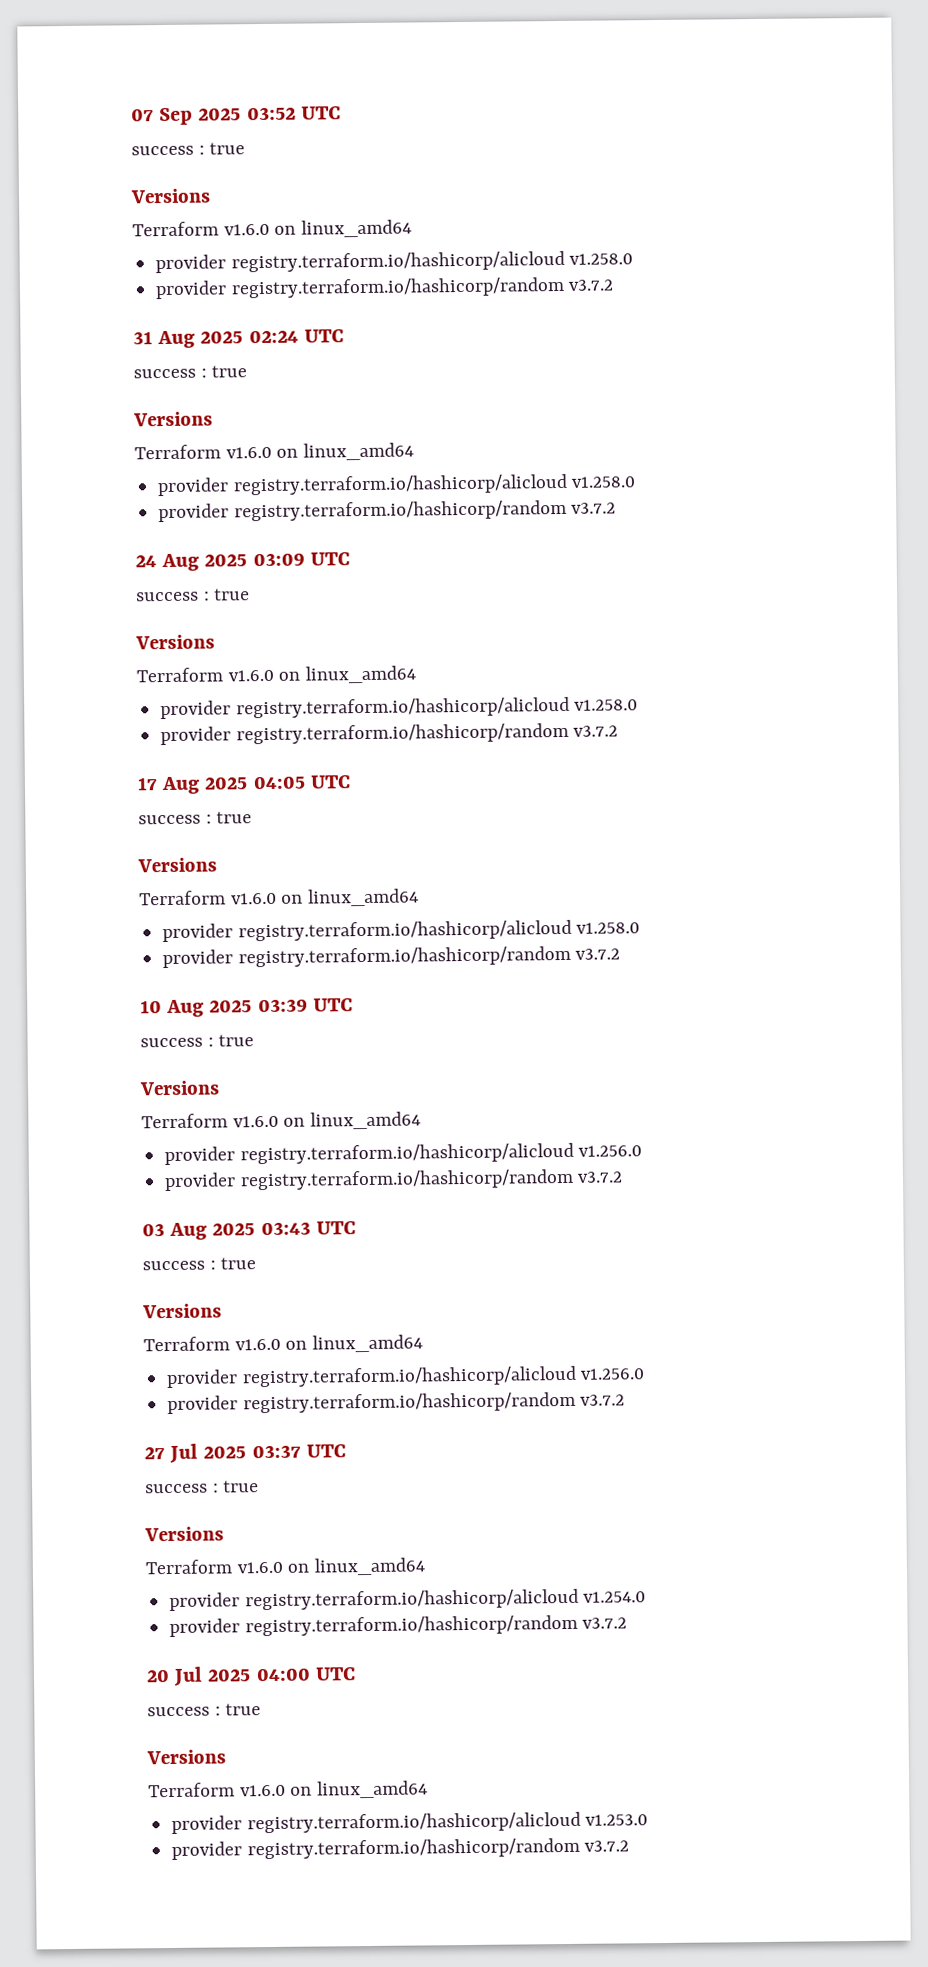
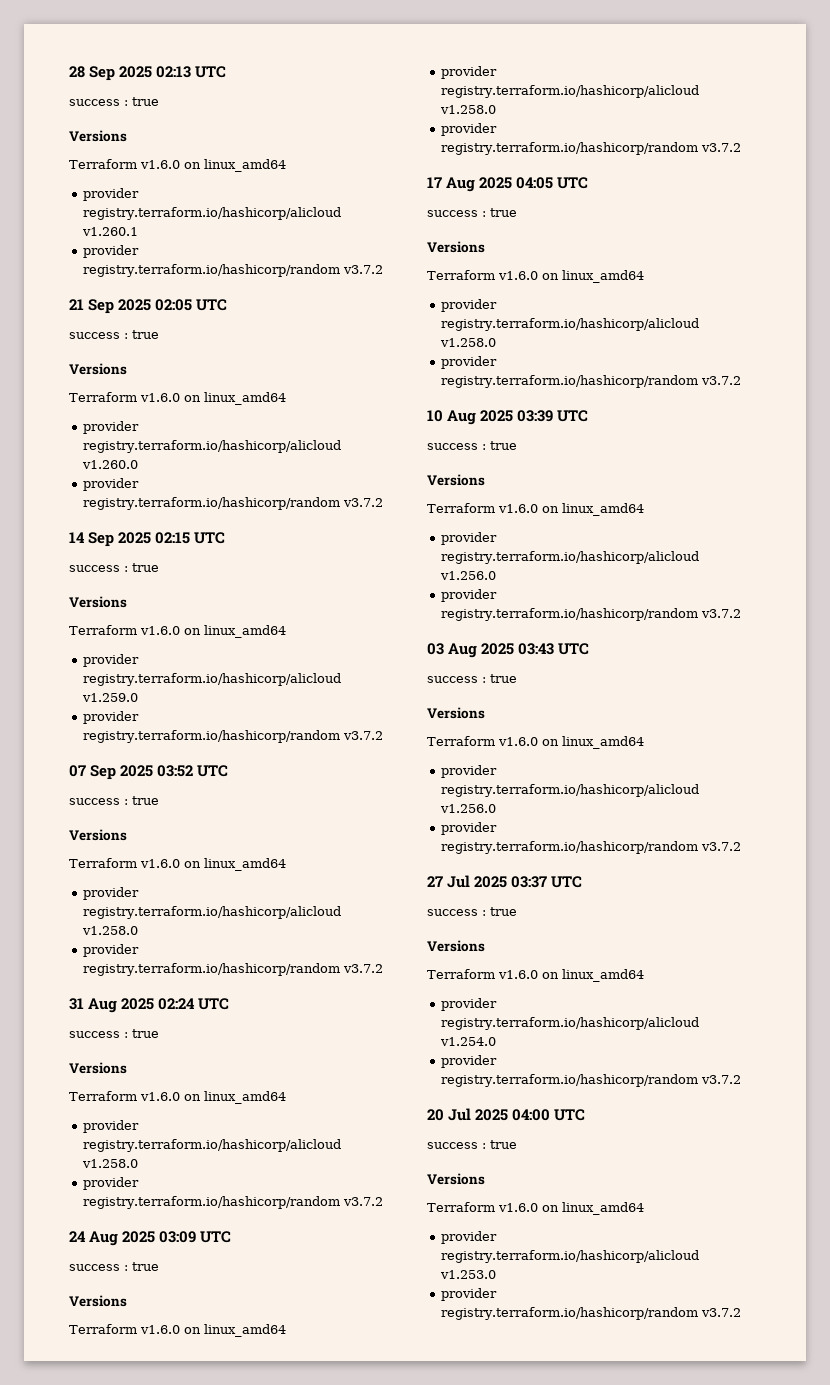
(131, 115) none -> [69,66,227,81] [69,97,159,106] [69,130,127,142] [69,159,286,172] [82,188,139,201] [82,207,341,220] [81,227,138,236] [82,245,139,258] [82,264,383,277] [69,299,228,314] [69,330,159,339] [69,363,127,375] [69,392,286,405] [82,421,139,434] [82,440,341,453] [81,460,138,469] [82,478,139,491] [82,497,383,510] [69,532,226,547] [69,563,159,572] [69,596,127,608] [69,625,286,638] [82,654,139,667] [82,673,341,686] [81,693,138,702] [82,711,139,724] [82,730,383,743] 28 Sep 2025 02:13 UTC // success : true // Versions // Terraform v1.6.0 on linux_amd64 // provider registry.terraform.io/hashicorp/alicloud v1.260.1 // provider registry.terraform.io/hashicorp/random v3.7.2 // 21 Sep 2025 02:05 UTC // success : true // Versions // Terraform v1.6.0 on linux_amd64 // provider registry.terraform.io/hashicorp/alicloud v1.260.0 // provider registry.terraform.io/hashicorp/random v3.7.2 // 14 Sep 2025 02:15 UTC // success : true // Versions // Terraform v1.6.0 on linux_amd64 // provider registry.terraform.io/hashicorp/alicloud v1.259.0 // provider registry.terraform.io/hashicorp/random v3.7.2 //

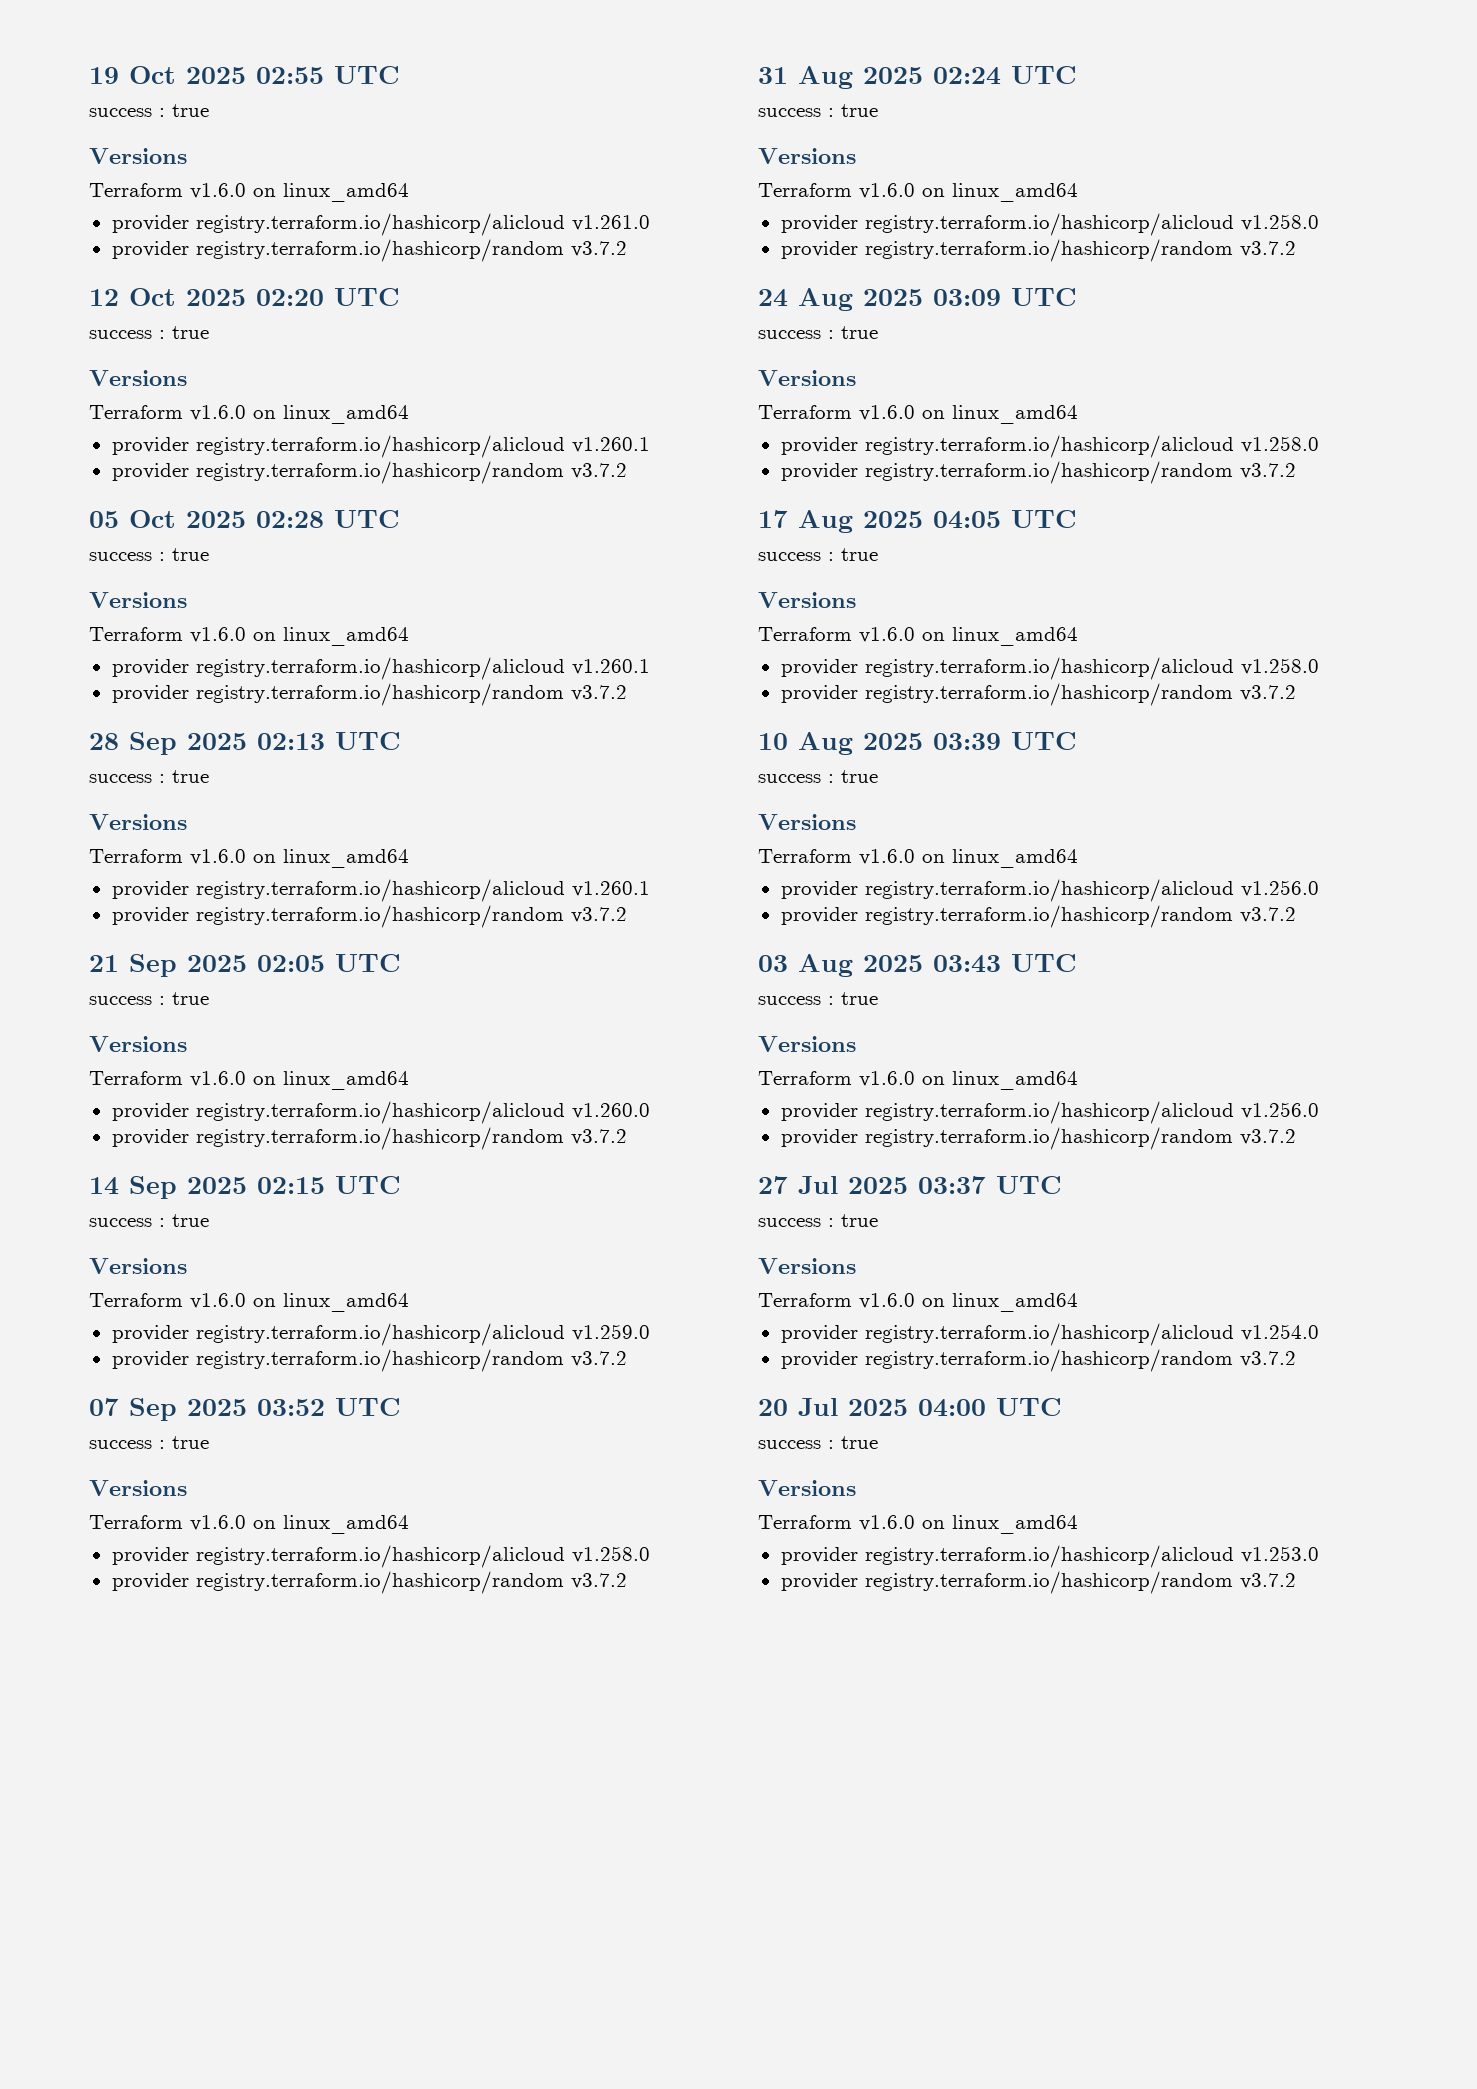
(69, 72) none -> [89,66,400,84] [89,104,209,117] [89,148,187,164] [89,183,409,202] [111,213,650,236] [111,239,627,262] [89,288,400,306] [89,326,209,339] [89,370,187,386] [89,405,409,424] [111,435,650,458] [111,461,627,484] [89,510,400,528] [89,548,209,561] [89,592,187,608] [89,627,409,646] [111,657,650,680] [111,683,627,706] 19 Oct 2025 02:55 UTC // success : true // Versions // Terraform v1.6.0 on linux_amd64 // provider registry.terraform.io/hashicorp/alicloud v1.261.0 // provider registry.terraform.io/hashicorp/random v3.7.2 // 12 Oct 2025 02:20 UTC // success : true // Versions // Terraform v1.6.0 on linux_amd64 // provider registry.terraform.io/hashicorp/alicloud v1.260.1 // provider registry.terraform.io/hashicorp/random v3.7.2 // 05 Oct 2025 02:28 UTC // success : true // Versions // Terraform v1.6.0 on linux_amd64 // provider registry.terraform.io/hashicorp/alicloud v1.260.1 // provider registry.terraform.io/hashicorp/random v3.7.2 //

